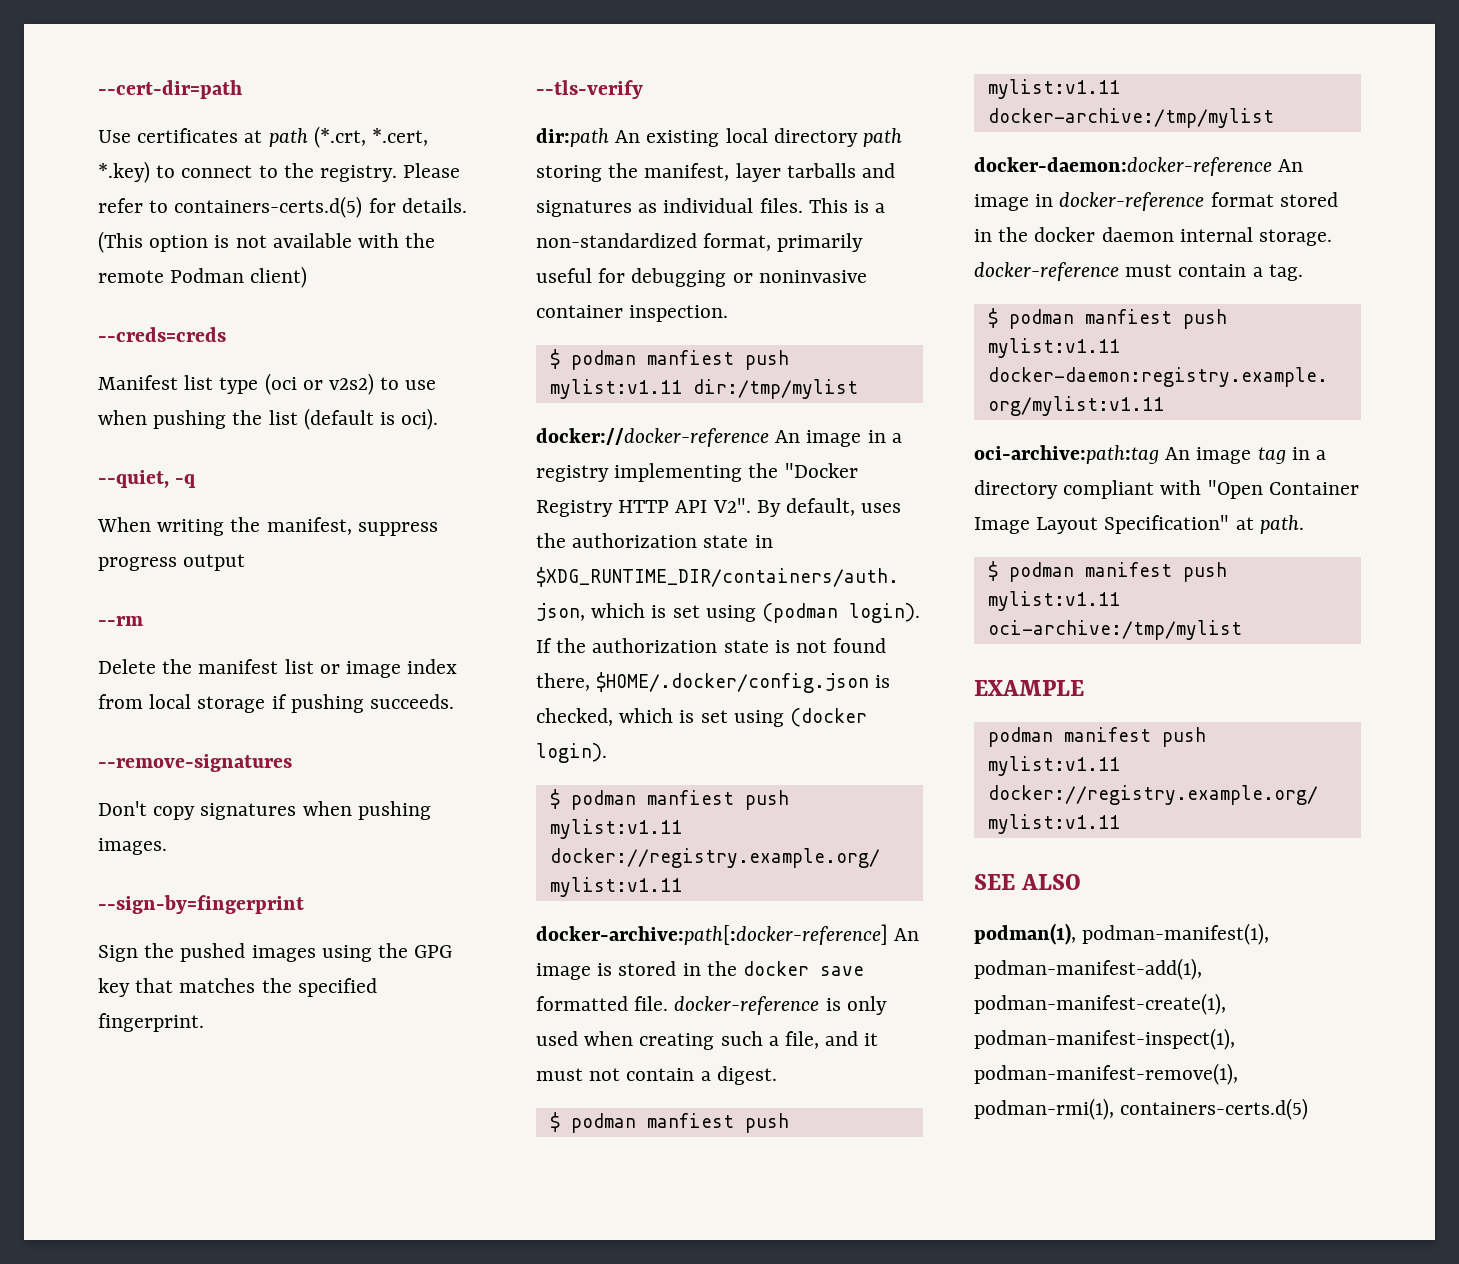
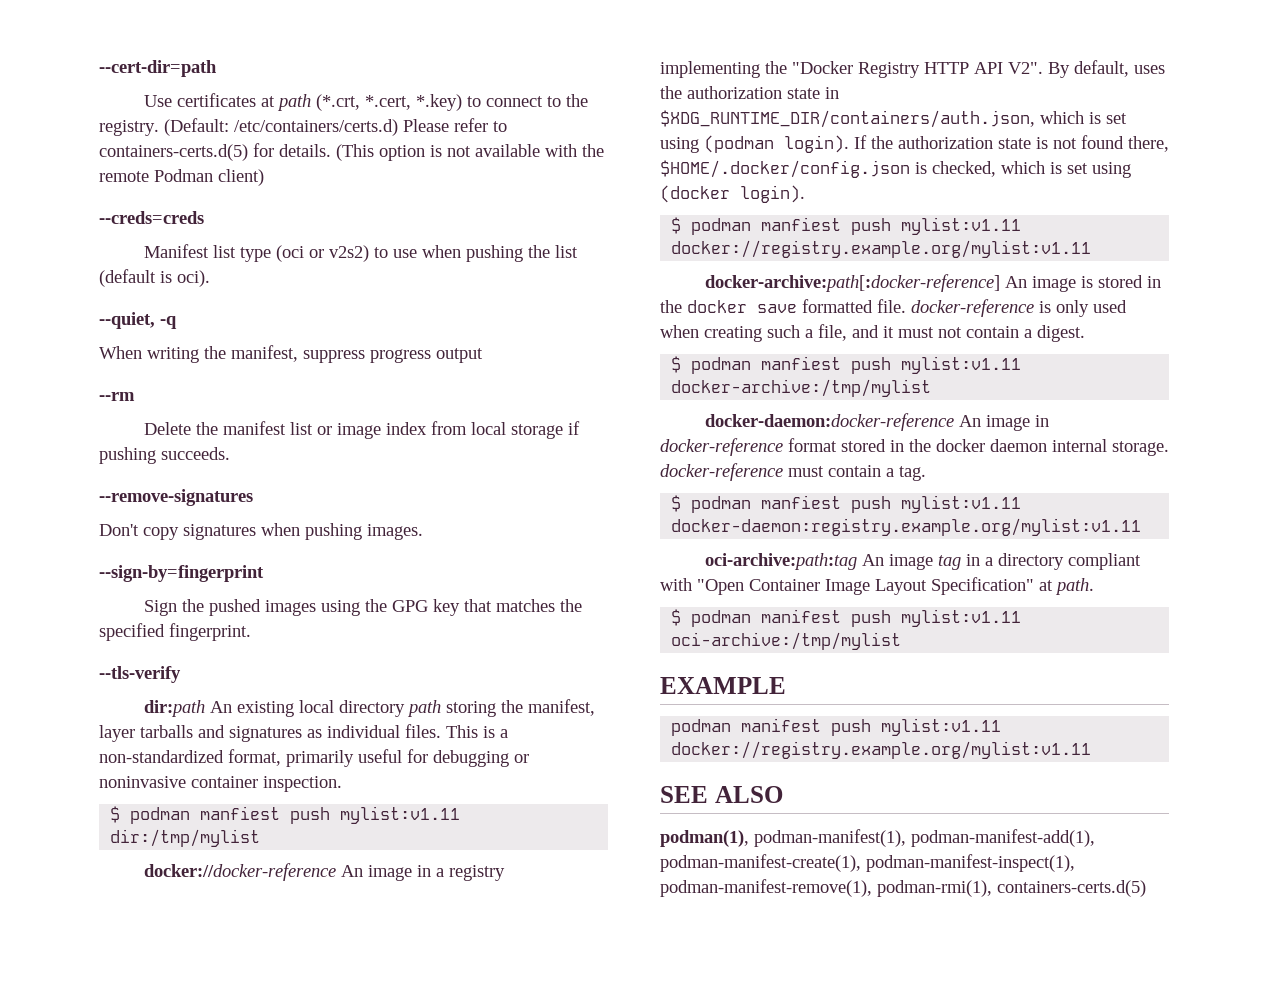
(398, 173) none -> [164,118,398,136] (Default: /etc/containers/certs.d)

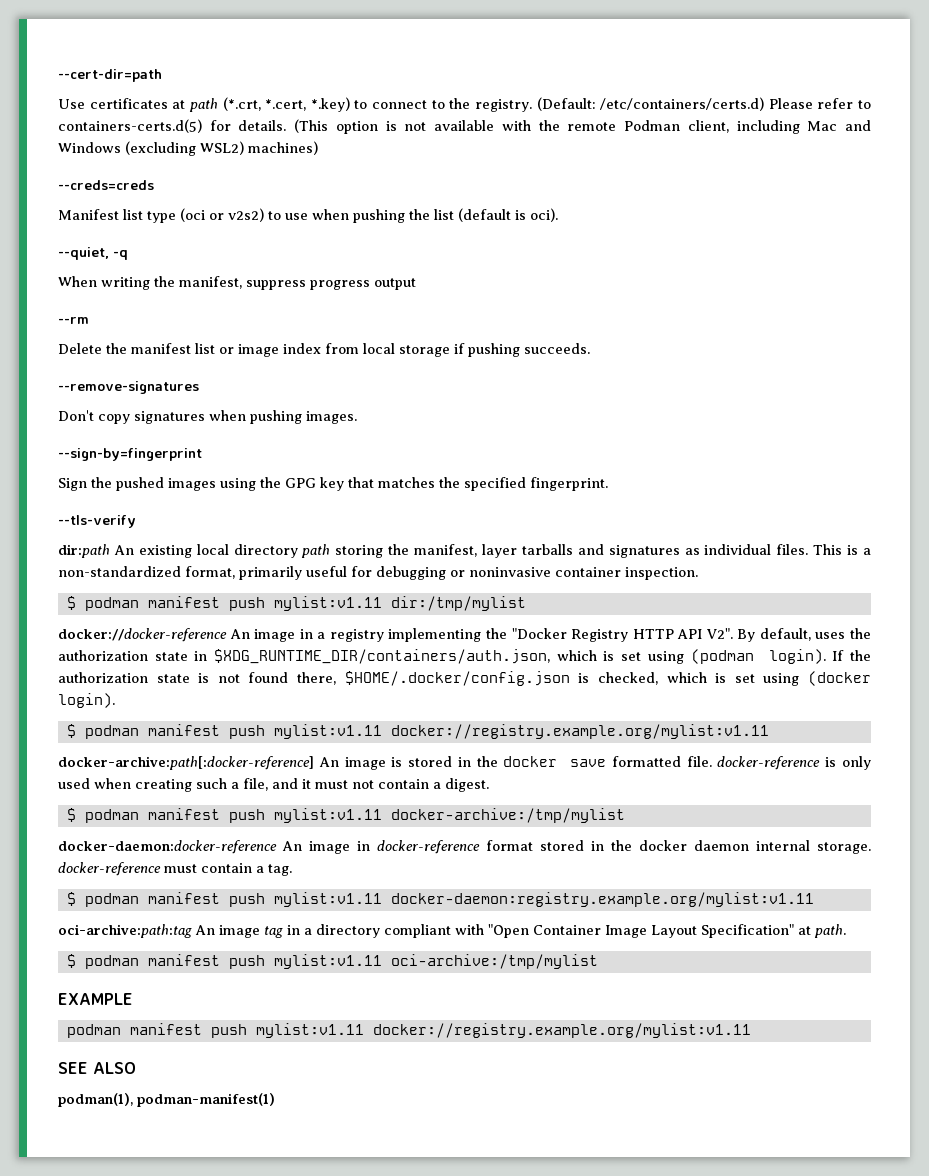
[218,169,264,186] client) -> [687,120,872,134] [58,141,318,156] client, including Mac and Windows (excluding WSL2) machines)
[200,806,281,820] manfiest -> [147,596,220,608] manifest
[761,217,842,231] manfiest -> [147,724,220,736] manifest
[761,356,842,370] manfiest -> [147,808,220,820] manifest
[761,495,842,509] manfiest -> [147,892,220,904] manifest
[754,829,1095,847] [660,854,1075,872] [660,879,1146,897] podman-manifest(1), podman-manifest-add(1), podman-manifest-create(1), podman-manifest-inspect(1), podman-manifest-remove(1), podman-rmi(1), containers-certs.d(5) -> [137,1093,275,1107] podman-manifest(1)

